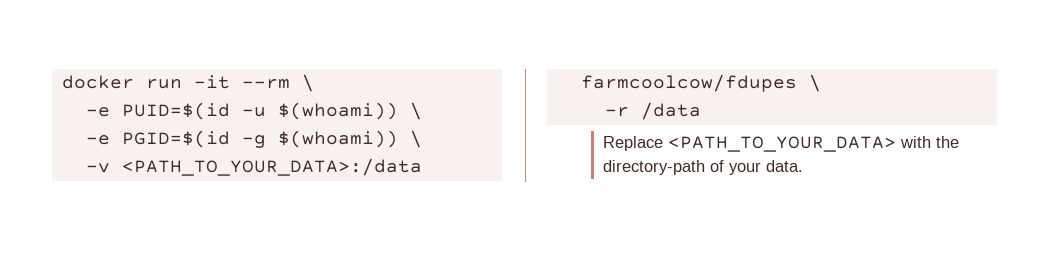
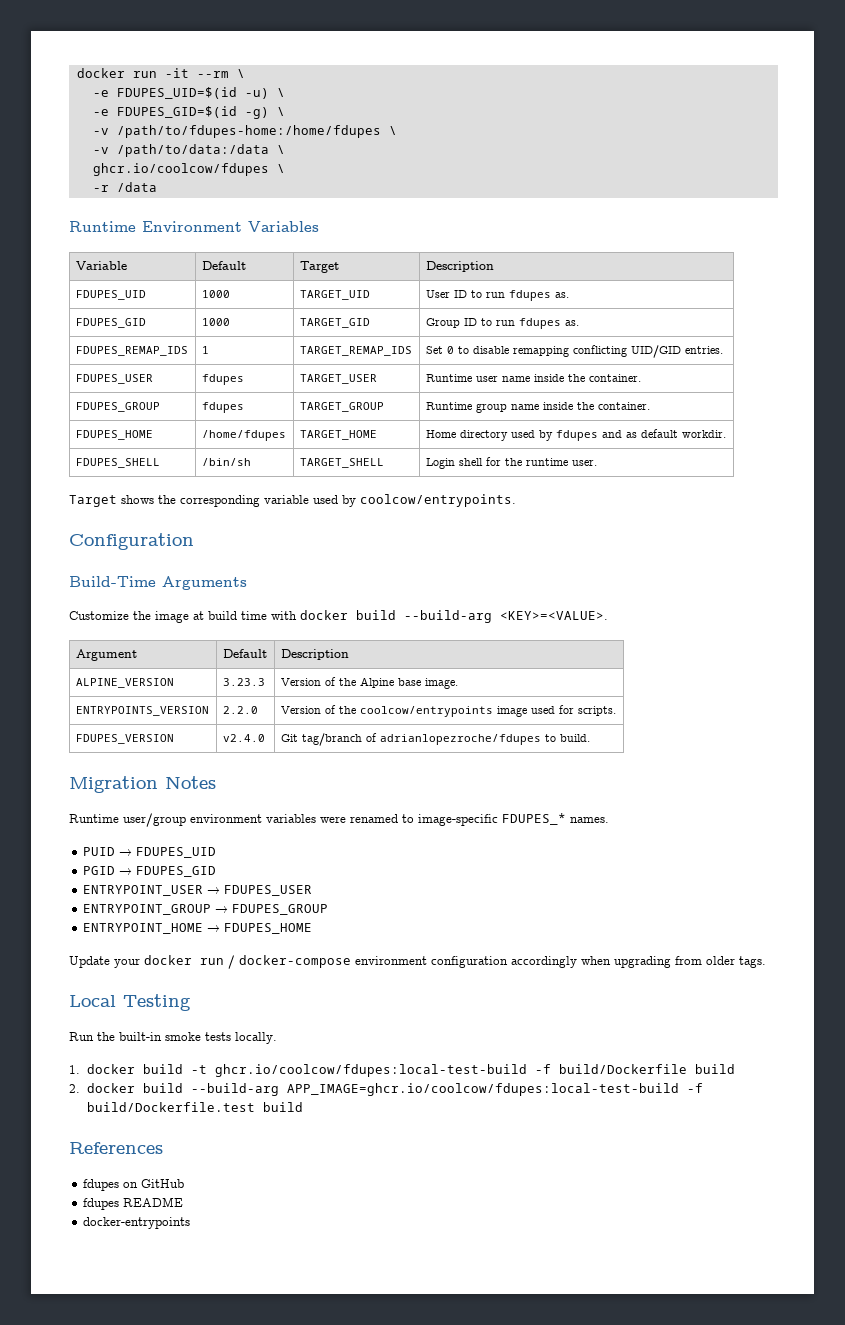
[121,102,422,120] [85,130,422,148] [85,158,422,176] [580,74,821,92] [604,102,701,120] [602,136,959,152] [602,160,803,175] PUID=$(id -u $(whoami)) \ // -e PGID=$(id -g $(whoami)) \ // -v <PATH_TO_YOUR_DATA>:/data farmcoolcow/fdupes \ // -r /data // Replace <PATH_TO_YOUR_DATA> with the directory-path of your data. -> [116,87,285,99] [92,106,285,119] [92,125,397,138] [92,144,285,157] [92,163,285,176] [92,182,157,192] [69,221,319,232] [75,261,127,270] [201,261,246,270] [299,261,339,273] [425,261,494,272] [75,290,146,300] [201,290,230,298] [299,290,370,300] [425,290,569,301] [75,318,146,328] [201,318,230,326] [299,318,370,328] [425,318,579,329] [75,346,188,356] [201,346,209,354] [299,346,412,356] [425,345,723,358] [75,374,153,384] [201,374,244,385] [299,374,377,384] [425,374,641,382] [75,402,160,412] [201,402,244,413] [299,402,384,412] [425,402,650,413] [75,430,153,440] [201,430,286,441] [299,430,377,440] [425,429,726,441] [75,458,160,468] [201,458,251,466] [299,458,384,468] [425,457,597,469] [69,494,516,507] [69,533,194,550] [69,576,247,590] [69,610,608,623] [75,649,137,661] [222,649,267,658] [280,649,349,660] [75,678,174,688] [222,678,265,686] [280,677,458,689] [75,706,209,716] [222,706,258,714] [280,705,616,717] [75,734,174,744] [222,734,265,742] [280,733,590,746] [69,776,216,793] [69,813,609,827] [83,847,217,858] [83,866,217,877] [83,885,313,896] [83,904,329,915] [83,923,313,934] [69,955,766,969] [69,994,191,1011] [69,1032,277,1044] [69,1064,735,1077] [69,1083,703,1096] [86,1102,303,1112] [69,1142,163,1154] [83,1179,185,1191] [83,1197,184,1210] [83,1217,191,1229] FDUPES_UID=$(id -u) \ // -e FDUPES_GID=$(id -g) \ // -v /path/to/fdupes-home:/home/fdupes \ // -v /path/to/data:/data \ // ghcr.io/coolcow/fdupes \ // -r /data // Runtime Environment Variables // Variable | Default | Target | Description // FDUPES_UID | 1000 | TARGET_UID | User ID to run fdupes as. // FDUPES_GID | 1000 | TARGET_GID | Group ID to run fdupes as. // FDUPES_REMAP_IDS | 1 | TARGET_REMAP_IDS | Set 0 to disable remapping conflicting UID/GID entries. // FDUPES_USER | fdupes | TARGET_USER | Runtime user name inside the container. // FDUPES_GROUP | fdupes | TARGET_GROUP | Runtime group name inside the container. // FDUPES_HOME | /home/fdupes | TARGET_HOME | Home directory used by fdupes and as default workdir. // FDUPES_SHELL | /bin/sh | TARGET_SHELL | Login shell for the runtime user. // Target shows the corresponding variable used by coolcow/entrypoints. // Configuration // Build-Time Arguments // Customize the image at build time with docker build --build-arg <KEY>=<VALUE>. // Argument | Default | Description // ALPINE_VERSION | 3.23.3 | Version of the Alpine base image. // ENTRYPOINTS_VERSION | 2.2.0 | Version of the coolcow/entrypoints image used for scripts. // FDUPES_VERSION | v2.4.0 | Git tag/branch of adrianlopezroche/fdupes to build. // Migration Notes // Runtime user/group environment variables were renamed to image-specific FDUPES_* names. // PUID → FDUPES_UID // PGID → FDUPES_GID // ENTRYPOINT_USER → FDUPES_USER // ENTRYPOINT_GROUP → FDUPES_GROUP // ENTRYPOINT_HOME → FDUPES_HOME // Update your docker run / docker-compose environment configuration accordingly when upgrading from older tags. // Local Testing // Run the built-in smoke tests locally. // 1. docker build -t ghcr.io/coolcow/fdupes:local-test-build -f build/Dockerfile build // 2. docker build --build-arg APP_IMAGE=ghcr.io/coolcow/fdupes:local-test-build -f build/Dockerfile.test build // References // fdupes on GitHub // fdupes README // docker-entrypoints

